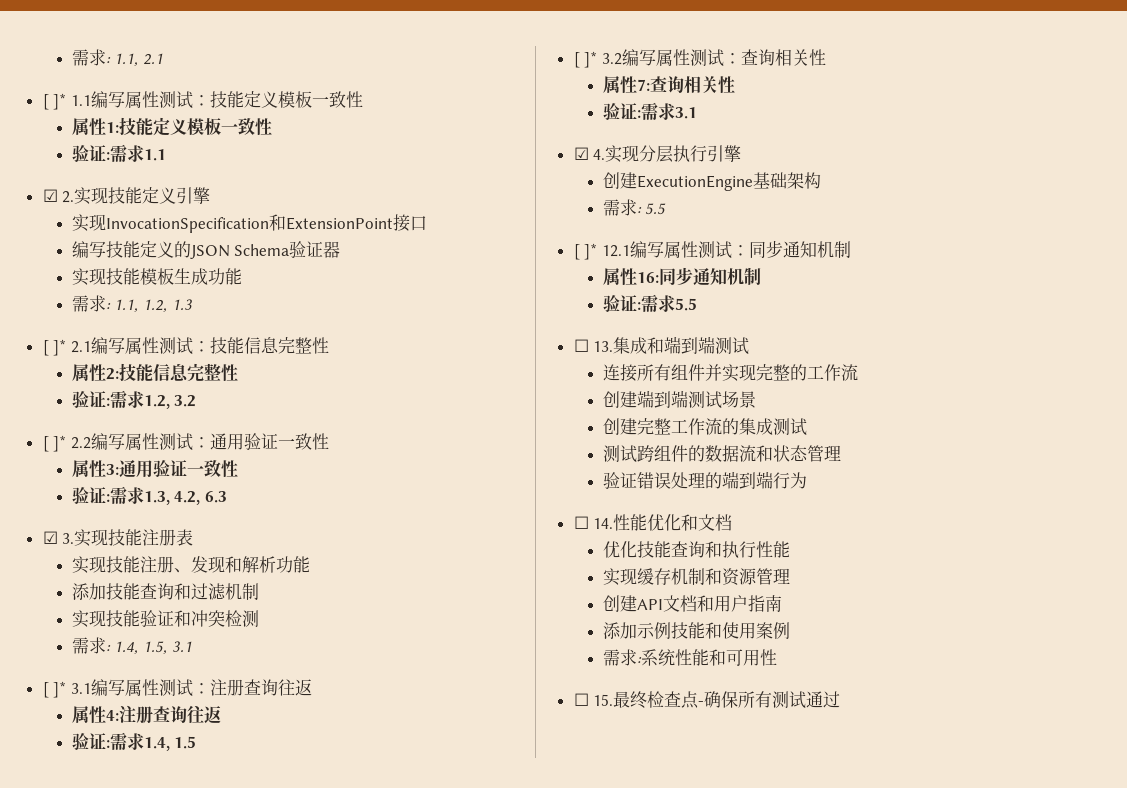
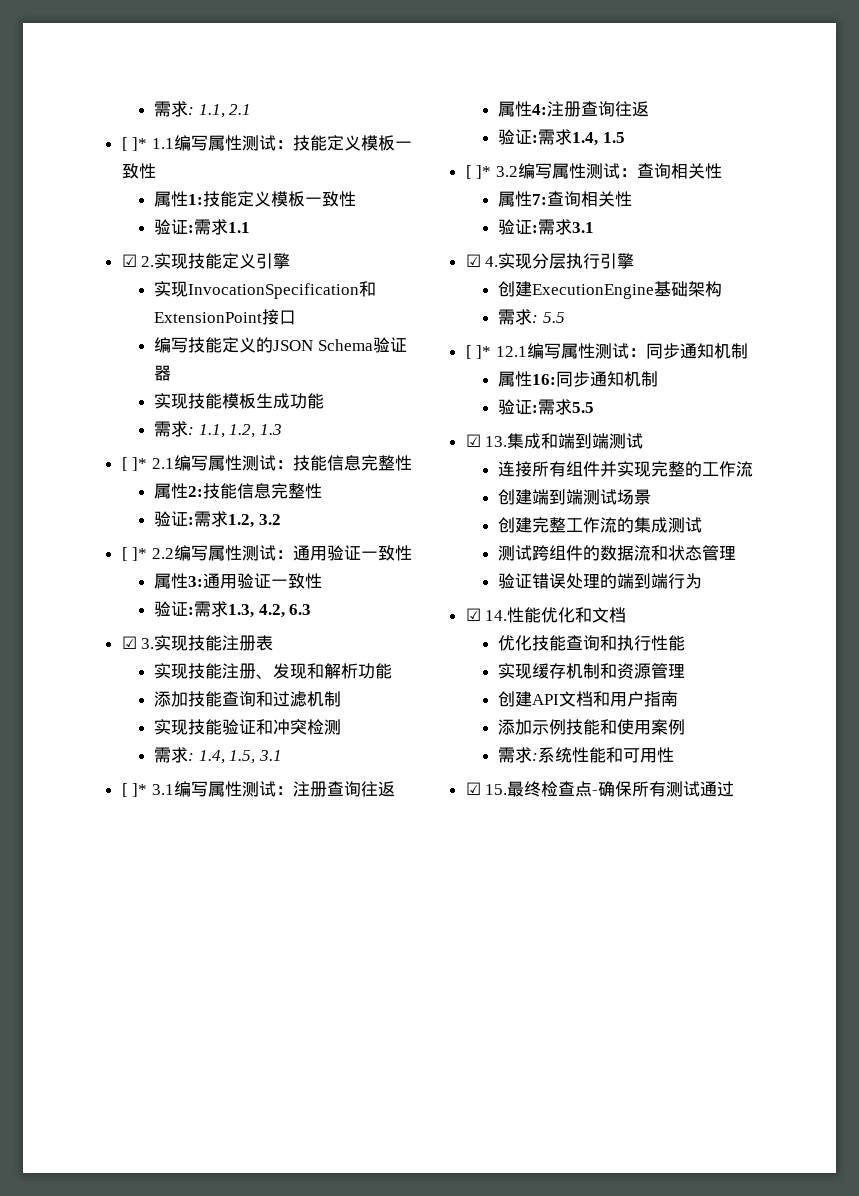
[573,339,589,352] ☐ -> [465,434,481,447] ☑
[573,516,589,529] ☐ -> [465,608,481,621] ☑
[573,693,589,706] ☐ -> [465,782,481,795] ☑

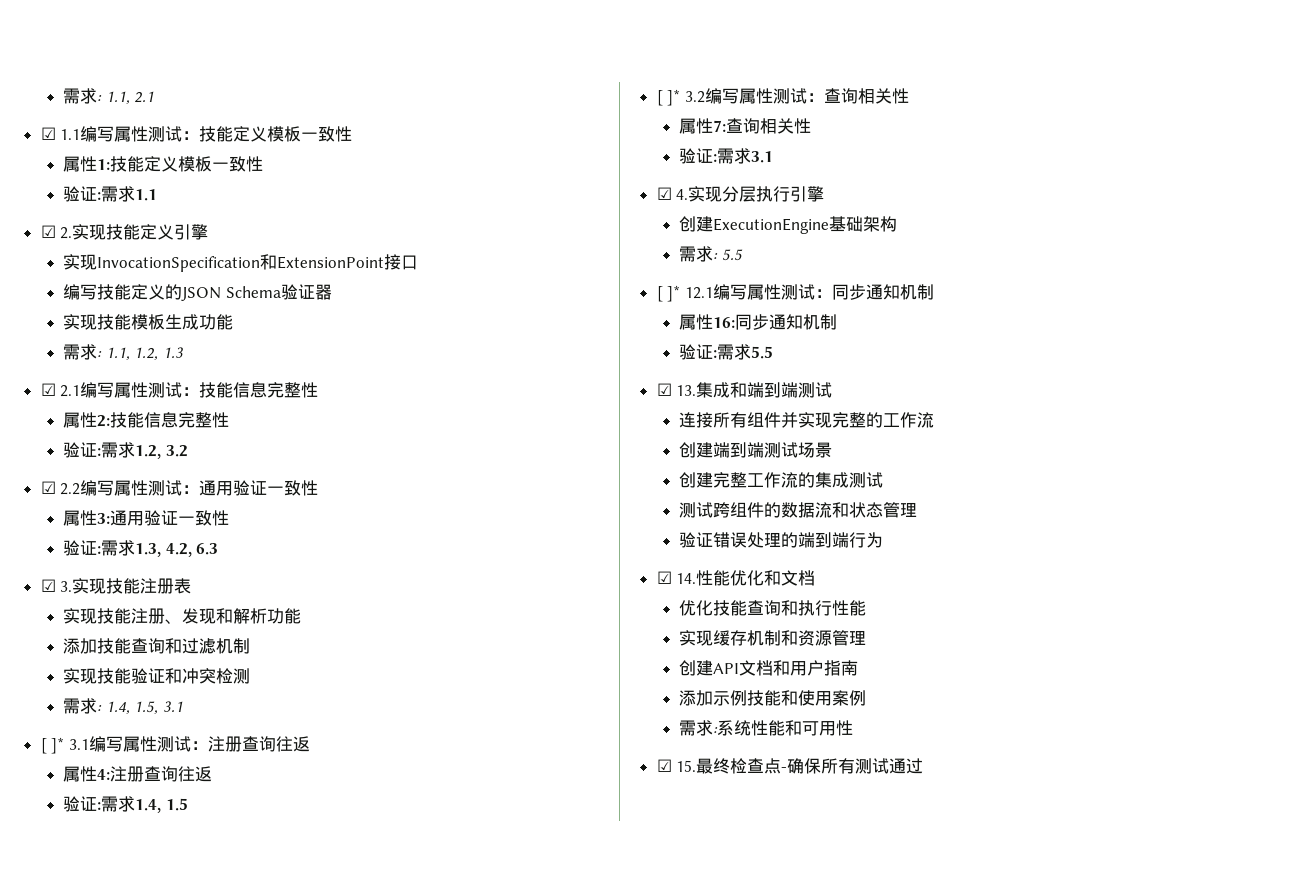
[121,137,148,151] [ ]* -> [40,127,56,140] ☑
[121,457,148,471] [ ]* -> [40,383,56,396] ☑
[121,547,148,561] [ ]* -> [40,481,56,494] ☑

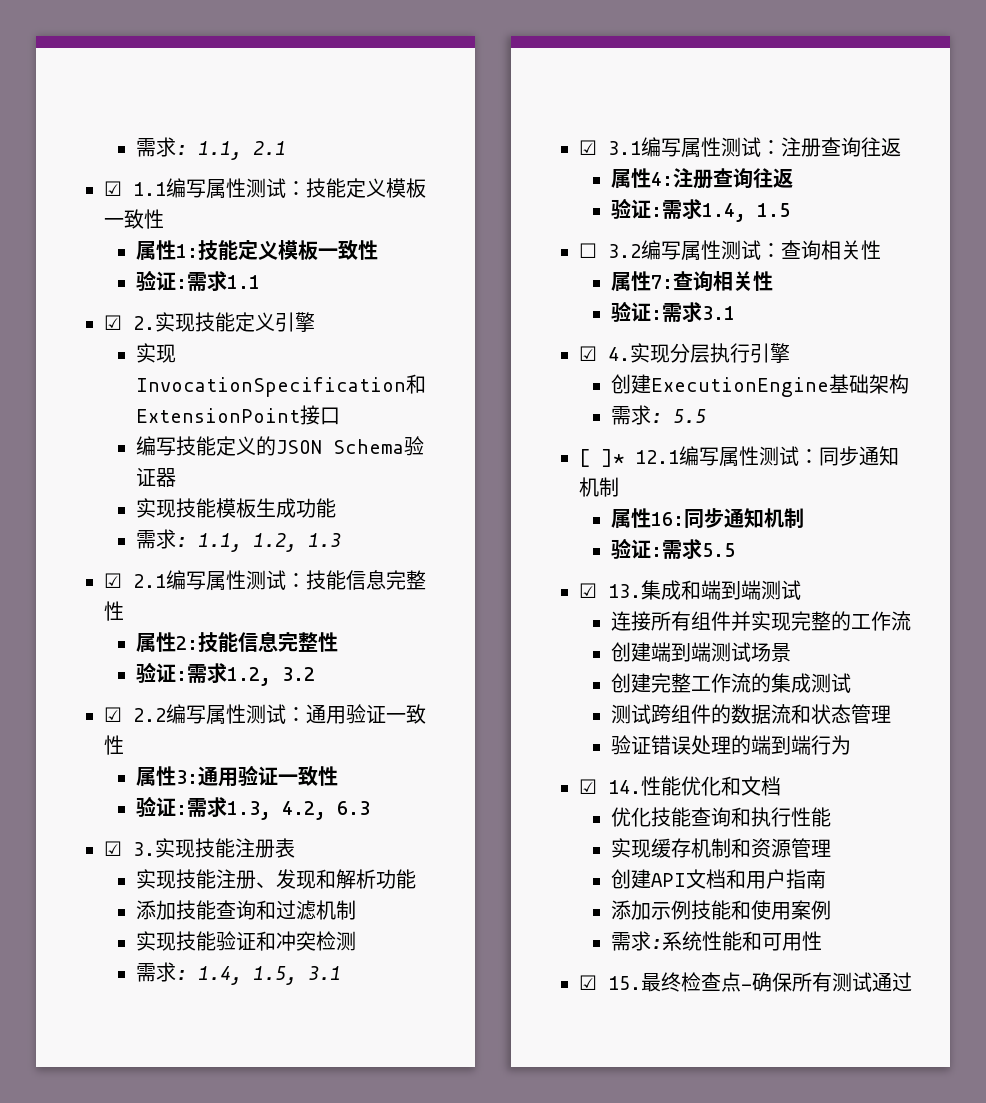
[40,737,65,754] [ ]* -> [579,140,597,155] ☑
[656,89,681,106] [ ]* -> [579,243,597,258] ☐

